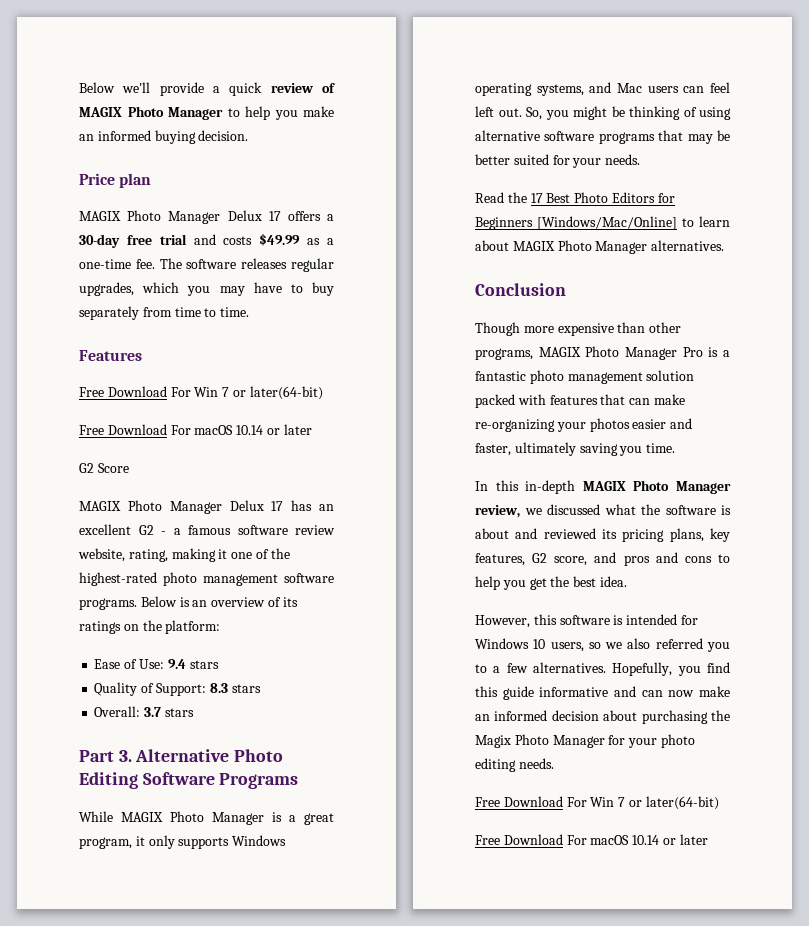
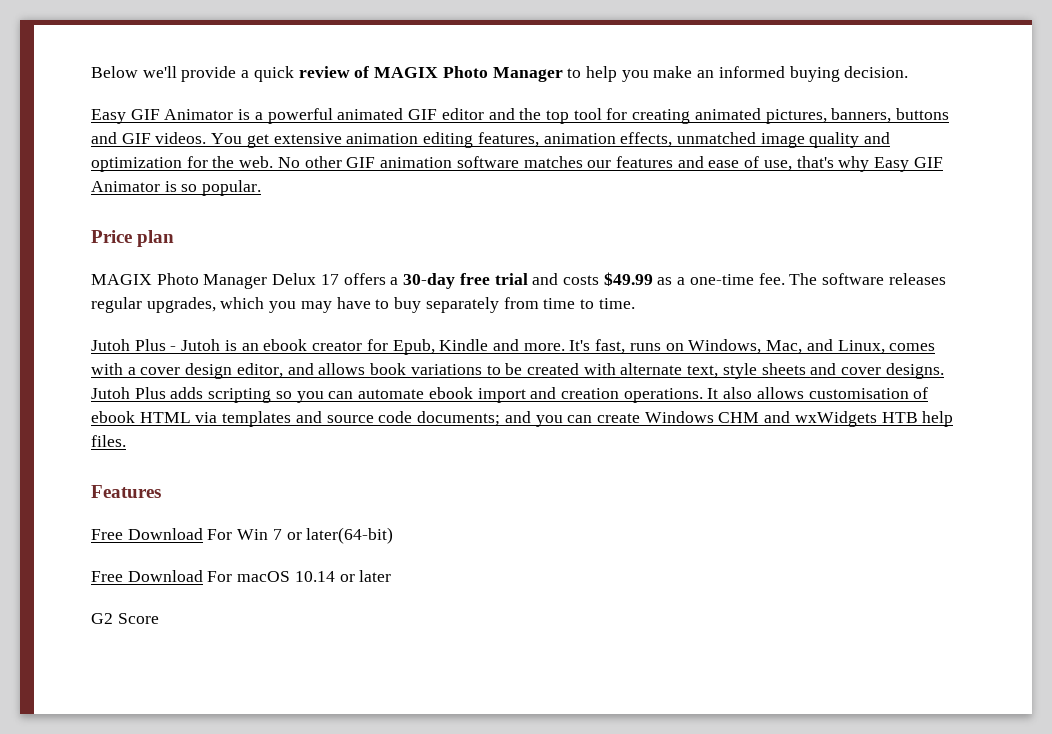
(249, 135) none -> [91,108,950,124] [91,132,891,148] [91,156,943,172] [91,180,262,196] // Easy GIF Animator is a powerful animated GIF editor and the top tool for creating animated pictures, banners, buttons and GIF videos. You get extensive animation editing features, animation effects, unmatched image quality and optimization for the web. No other GIF animation software matches our features and ease of use, that's why Easy GIF Animator is so popular.
(250, 312) none -> [91,339,936,355] [91,363,944,379] [91,387,929,403] [91,411,954,427] [91,435,126,447] // Jutoh Plus - Jutoh is an ebook creator for Epub, Kindle and more. It's fast, runs on Windows, Mac, and Linux, comes with a cover design editor, and allows book variations to be created with alternate text, style sheets and cover designs. Jutoh Plus adds scripting so you can automate ebook import and creation operations. It also allows customisation of ebook HTML via templates and source code documents; and you can create Windows CHM and wxWidgets HTB help files.
[79,500,334,514] [79,524,335,535] [78,548,290,562] [79,572,334,586] [79,596,298,610] [79,620,221,634] [94,659,219,669] [94,682,261,696] [94,706,194,717] [79,749,284,762] [79,772,299,789] [79,811,334,825] [79,835,287,849] [475,82,730,96] [475,106,731,120] [475,130,730,144] [475,154,641,168] [475,192,675,203] [475,216,730,230] [475,240,725,254] [475,283,566,296] [475,322,682,336] [475,346,730,360] [475,370,695,384] [475,394,685,408] [475,418,693,432] [475,442,676,456] [475,480,731,494] [475,504,731,518] [475,528,730,542] [475,552,730,566] [475,576,627,590] [475,614,698,628] [475,638,730,652] [475,662,730,676] [475,686,730,700] [475,710,730,724] [475,734,695,748] [475,758,554,772] [475,796,719,810] [475,834,708,845] // MAGIX Photo Manager Delux 17 has an excellent G2 - a famous software review website, rating, making it one of the highest-rated photo management software programs. Below is an overview of its ratings on the platform: // Ease of Use: 9.4 stars // Quality of Support: 8.3 stars // Overall: 3.7 stars // Part 3. Alternative Photo Editing Software Programs // While MAGIX Photo Manager is a great program, it only supports Windows operating systems, and Mac users can feel left out. So, you might be thinking of using alternative software programs that may be better suited for your needs. // Read the 17 Best Photo Editors for Beginners [Windows/Mac/Online] to learn about MAGIX Photo Manager alternatives. // Conclusion // Though more expensive than other programs, MAGIX Photo Manager Pro is a fantastic photo management solution packed with features that can make re-organizing your photos easier and faster, ultimately saving you time. // In this in-depth MAGIX Photo Manager review, we discussed what the software is about and reviewed its pricing plans, key features, G2 score, and pros and cons to help you get the best idea. // However, this software is intended for Windows 10 users, so we also referred you to a few alternatives. Hopefully, you find this guide informative and can now make an informed decision about purchasing the Magix Photo Manager for your photo editing needs. // Free Download For Win 7 or later(64-bit) // Free Download For macOS 10.14 or later -> (159, 618) none

